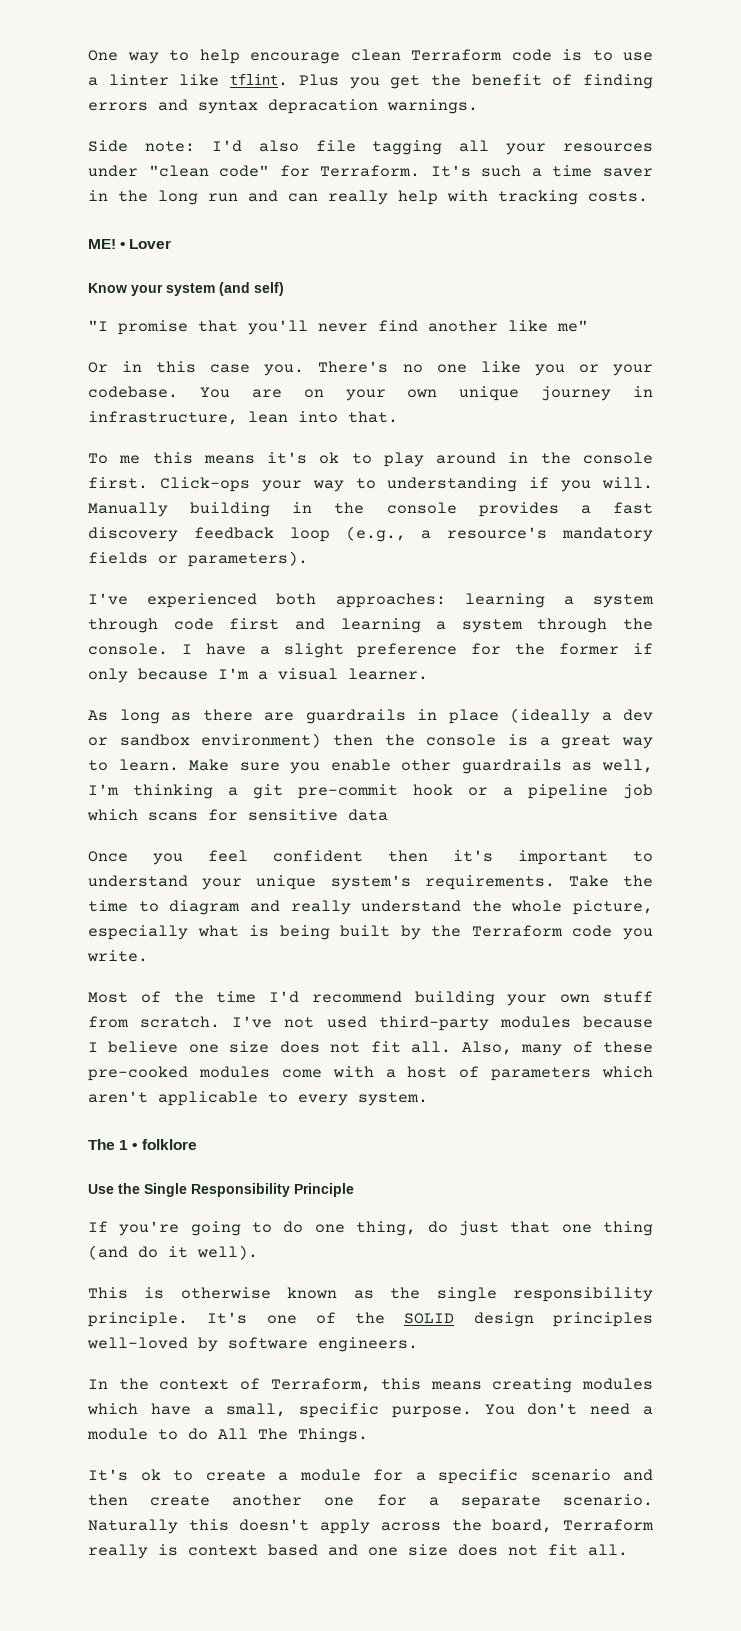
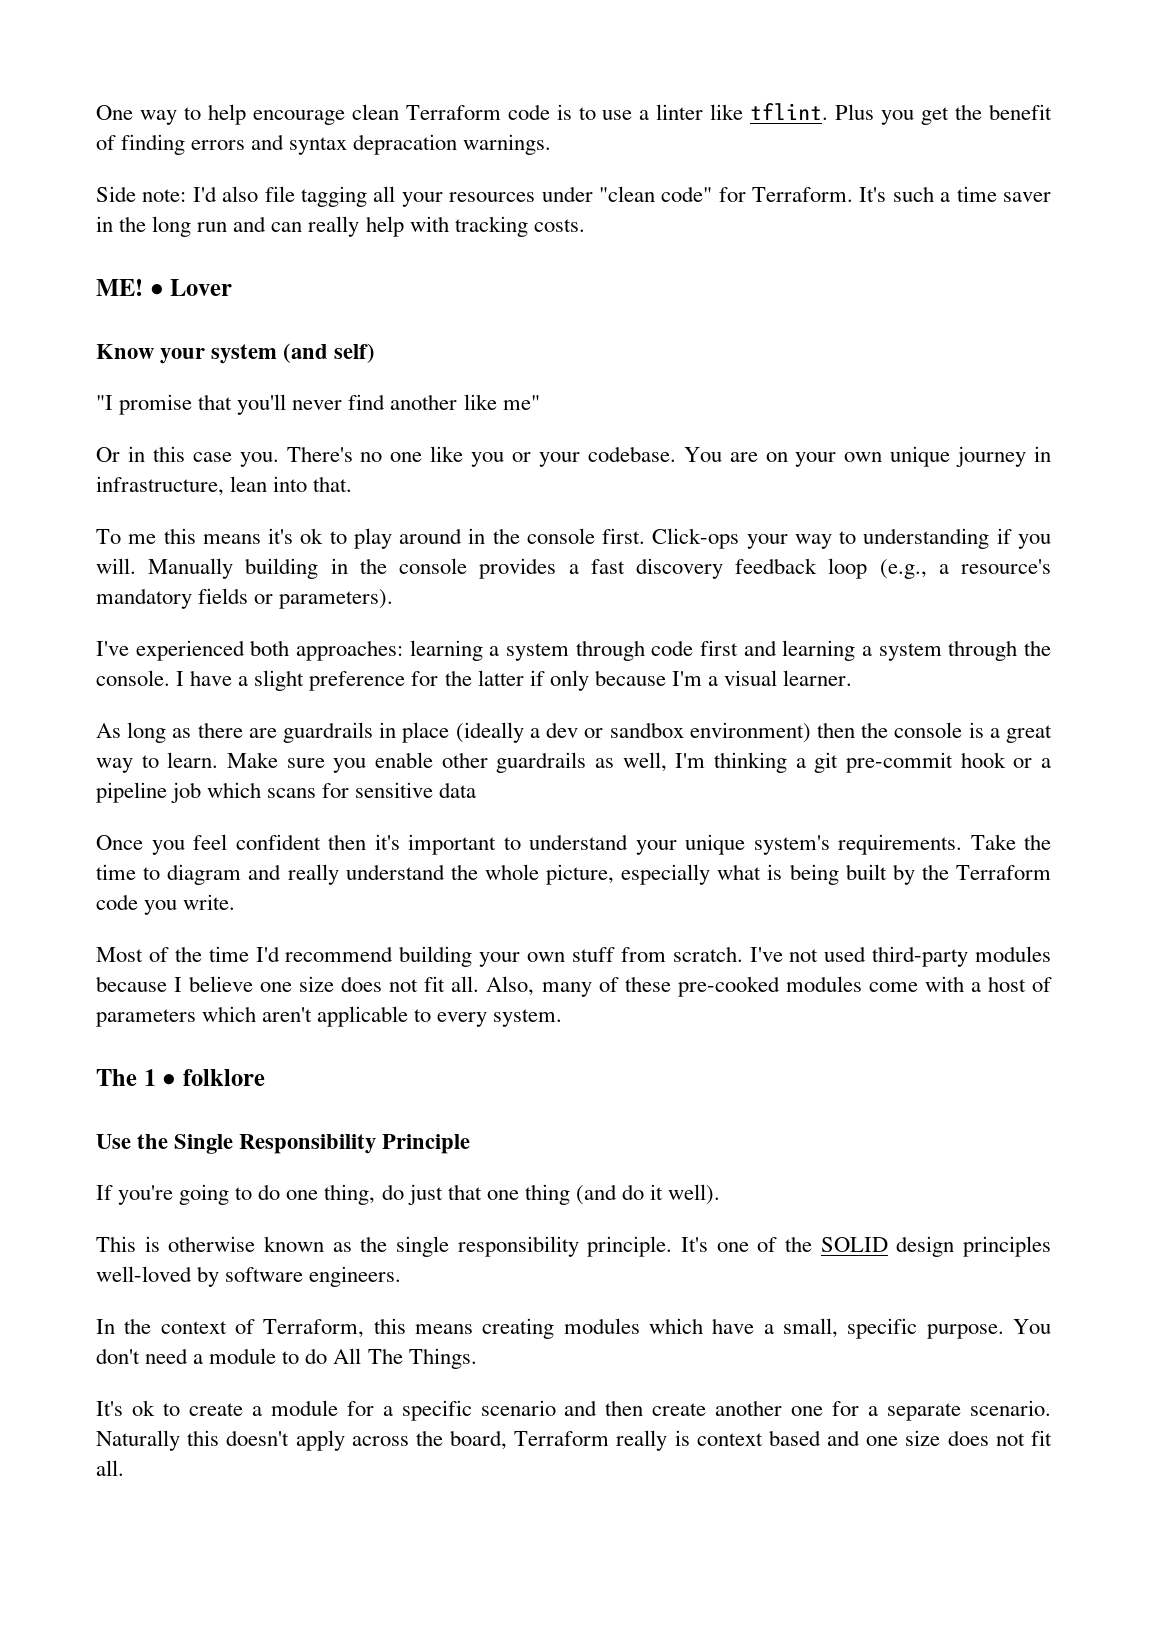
[559,643,620,655] former -> [477,670,524,686] latter

